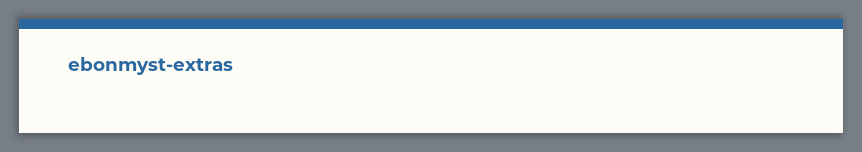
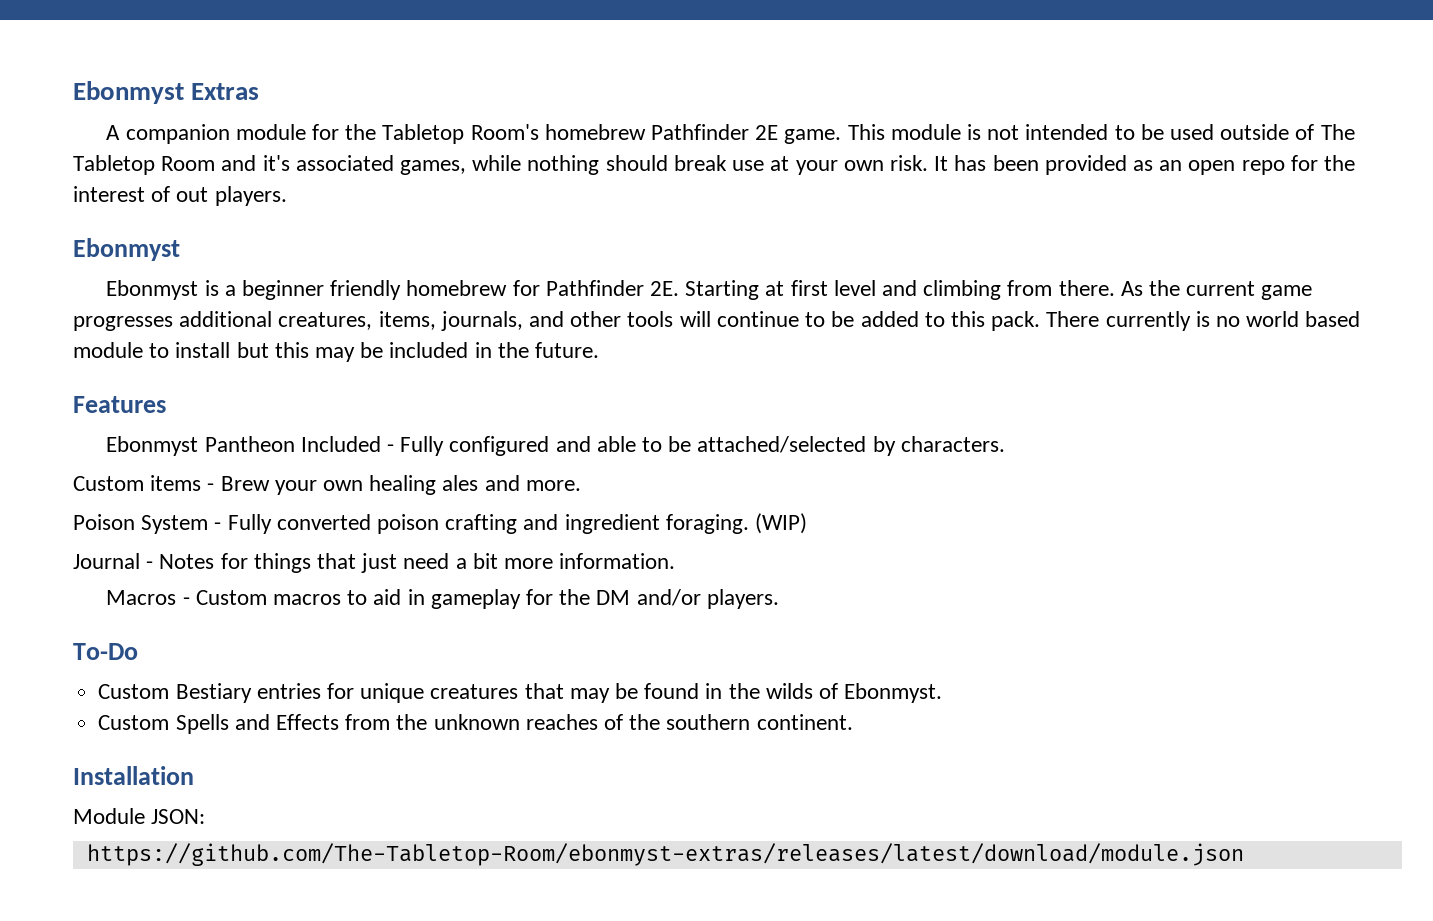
[68,57,233,75] ebonmyst-extras -> [73,81,260,104] [106,124,1355,144] [73,155,1356,175] [73,186,287,206] [73,238,180,261] [106,280,1313,300] [73,311,1361,331] [73,342,600,362] [73,396,166,413] [106,436,1005,456] [73,475,581,495] [73,513,808,534] [73,553,676,573] [106,589,779,609] [73,643,138,660] [98,683,943,703] [98,714,853,734] [73,766,194,785] [73,808,206,824] [86,843,1244,866] Ebonmyst Extras // A companion module for the Tabletop Room's homebrew Pathfinder 2E game. This module is not intended to be used outside of The Tabletop Room and it's associated games, while nothing should break use at your own risk. It has been provided as an open repo for the interest of out players. // Ebonmyst // Ebonmyst is a beginner friendly homebrew for Pathfinder 2E. Starting at first level and climbing from there. As the current game progresses additional creatures, items, journals, and other tools will continue to be added to this pack. There currently is no world based module to install but this may be included in the future. // Features // Ebonmyst Pantheon Included - Fully configured and able to be attached/selected by characters. // Custom items - Brew your own healing ales and more. // Poison System - Fully converted poison crafting and ingredient foraging. (WIP) // Journal - Notes for things that just need a bit more information. // Macros - Custom macros to aid in gameplay for the DM and/or players. // To-Do // Custom Bestiary entries for unique creatures that may be found in the wilds of Ebonmyst. // Custom Spells and Effects from the unknown reaches of the southern continent. // Installation // Module JSON: // https://github.com/The-Tabletop-Room/ebonmyst-extras/releases/latest/download/module.json

